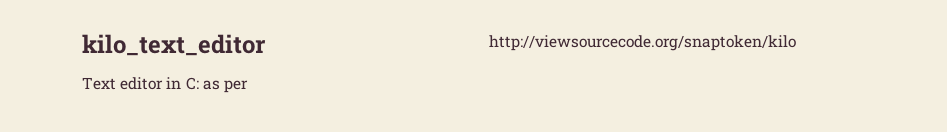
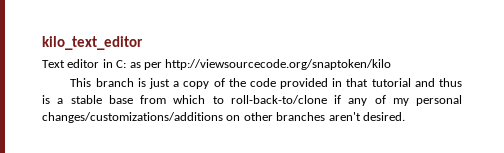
(796, 43) none -> [70,78,462,89] [42,95,462,106] [42,112,405,123] // This branch is just a copy of the code provided in that tutorial and thus is a stable base from which to roll-back-to/clone if any of my personal changes/customizations/additions on other branches aren't desired.

